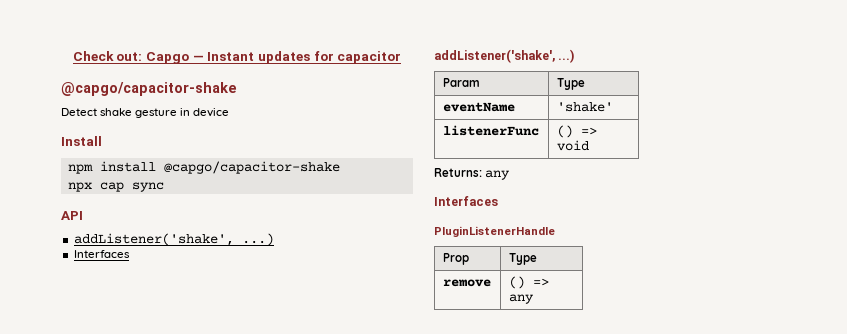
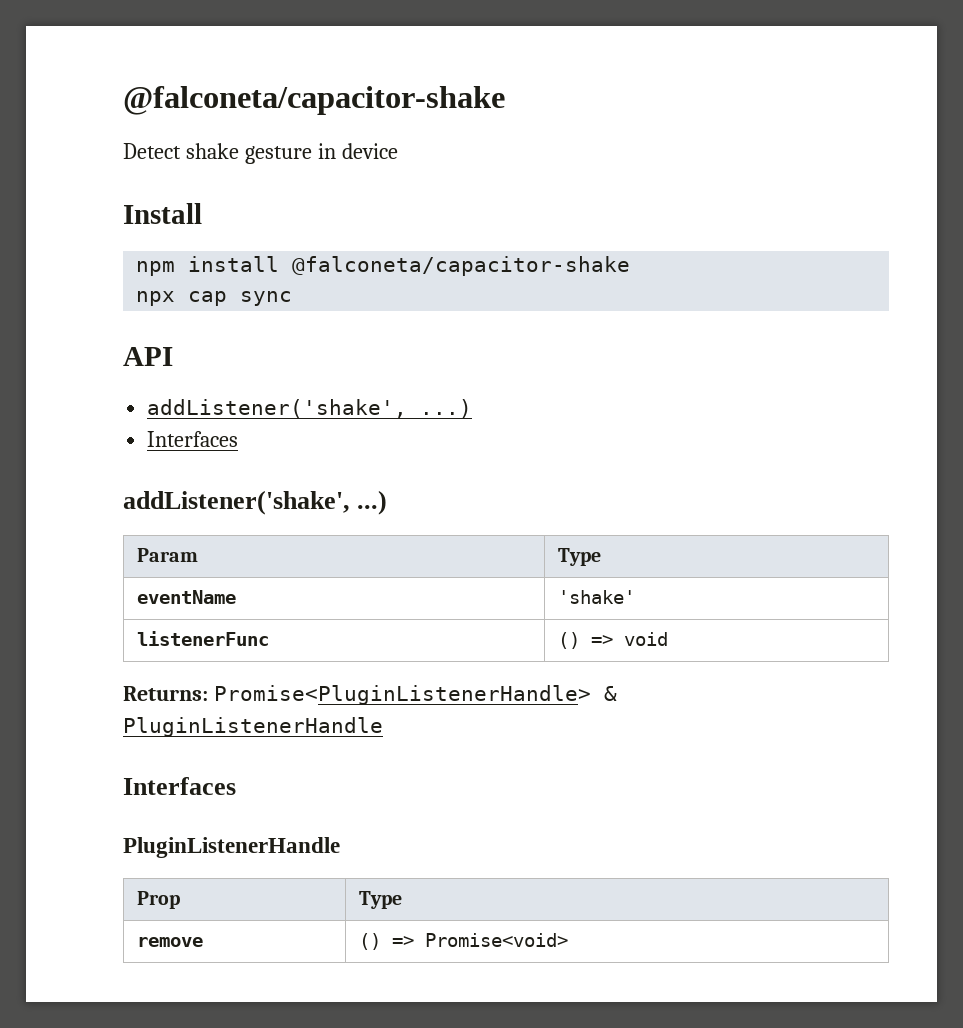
[72,51,402,64] [61,82,237,96] Check out: Capgo — Instant updates for capacitor // @capgo/capacitor-shake -> [123,86,505,115] @falconeta/capacitor-shake
[163,161,340,174] @capgo/capacitor-shake -> [292,256,631,276] @falconeta/capacitor-shake
[485,170,511,180] any -> [213,685,617,705] [123,717,383,737] Promise<PluginListenerHandle> & PluginListenerHandle
[508,294,534,304] any -> [424,933,568,947] Promise<void>

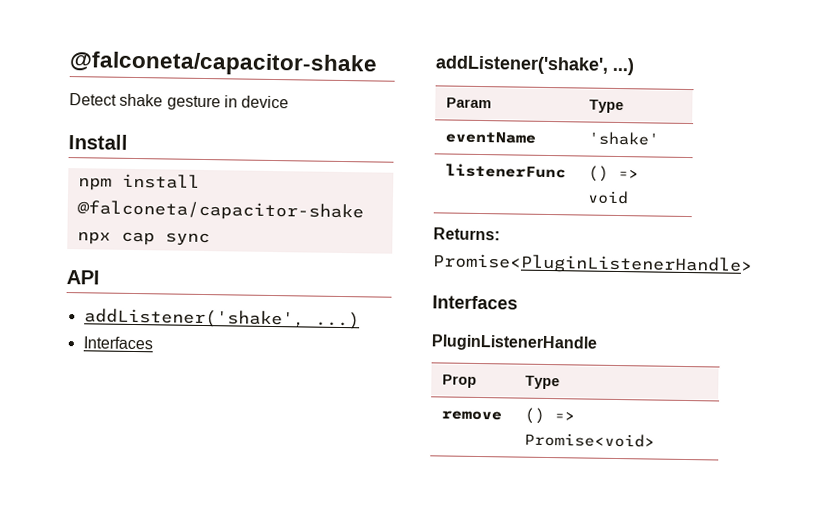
[603,686,617,701] [123,717,383,737] & PluginListenerHandle -> (753, 264) none

